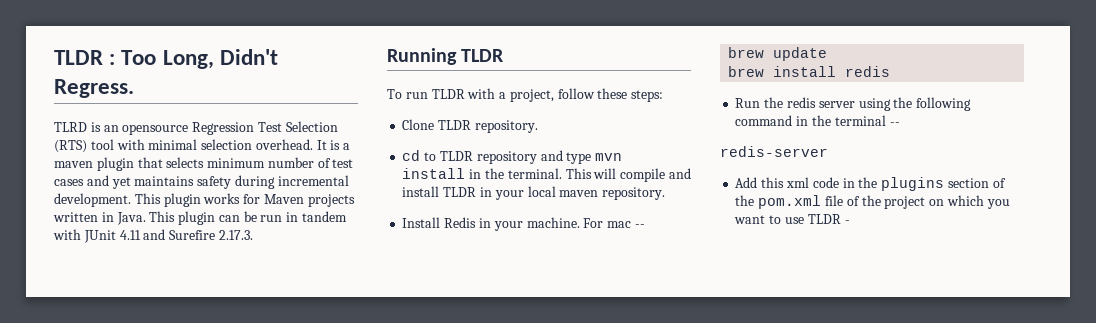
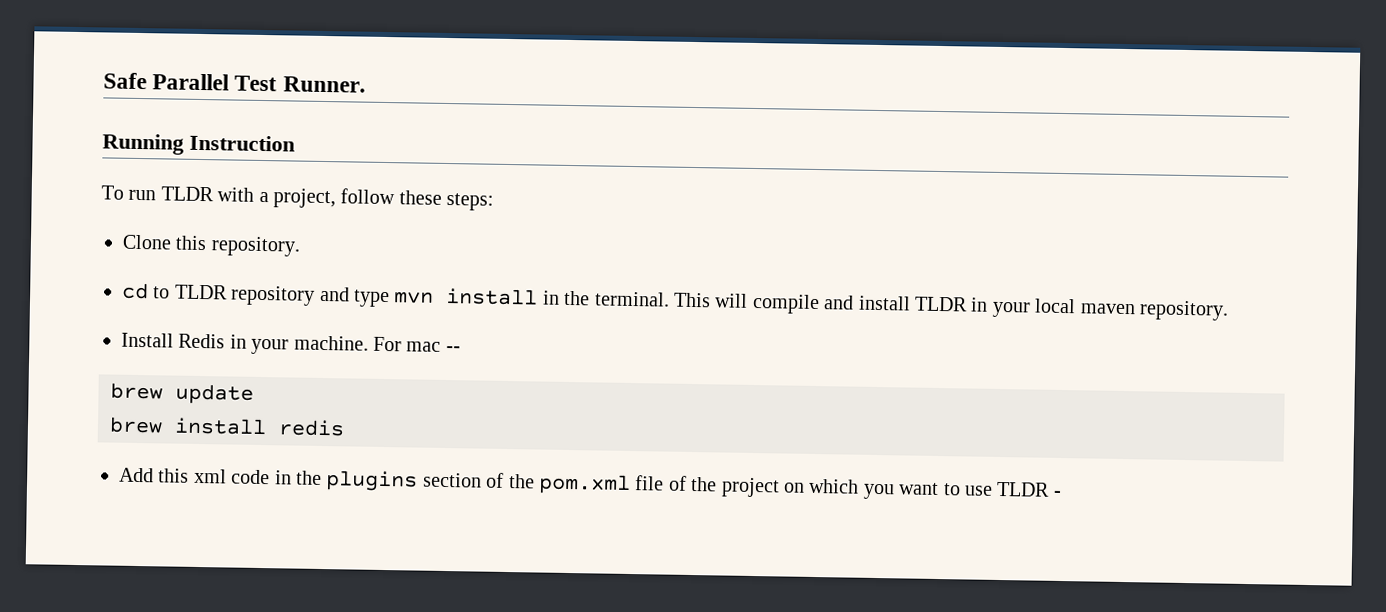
[54,49,278,69] [54,79,134,98] [54,121,338,135] [54,139,351,153] [54,157,354,171] [54,175,349,189] [54,193,355,207] [53,211,348,225] [53,229,253,243] TLDR : Too Long, Didn't Regress. // TLRD is an opensource Regression Test Selection (RTS) tool with minimal selection overhead. It is a maven plugin that selects minimum number of test cases and yet maintains safety during incremental development. This plugin works for Maven projects written in Java. This plugin can be run in tandem with JUnit 4.11 and Surefire 2.17.3. -> [103,72,366,93] Safe Parallel Test Runner.
[461,49,505,62] TLDR -> [189,134,295,152] Instruction
[438,120,472,130] TLDR -> [175,235,208,251] this
[735,97,972,111] [735,115,900,126] [720,146,828,157] // Run the redis server using the following command in the terminal -- // redis-server -> (345, 428) none

